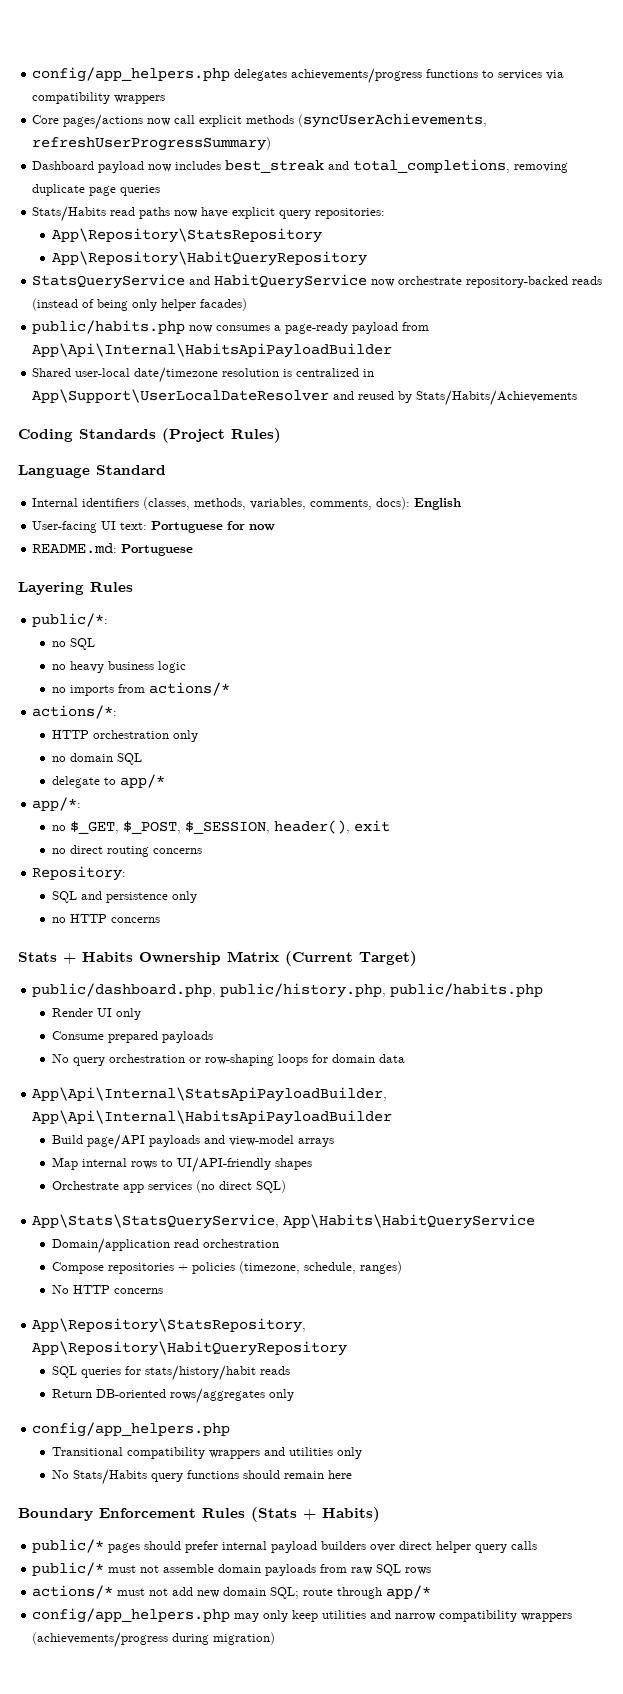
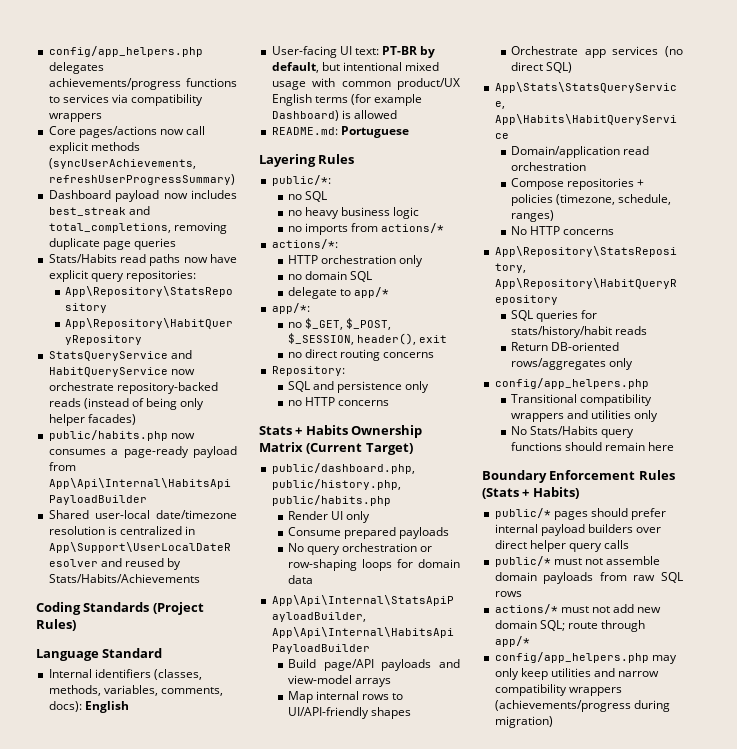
[151,521,276,533] Portuguese for now -> [381,46,436,58] [271,62,439,73] [271,78,460,90] [271,94,422,106] [271,110,397,121] PT-BR by default, but intentional mixed usage with common product/UX English terms (for example Dashboard) is allowed

